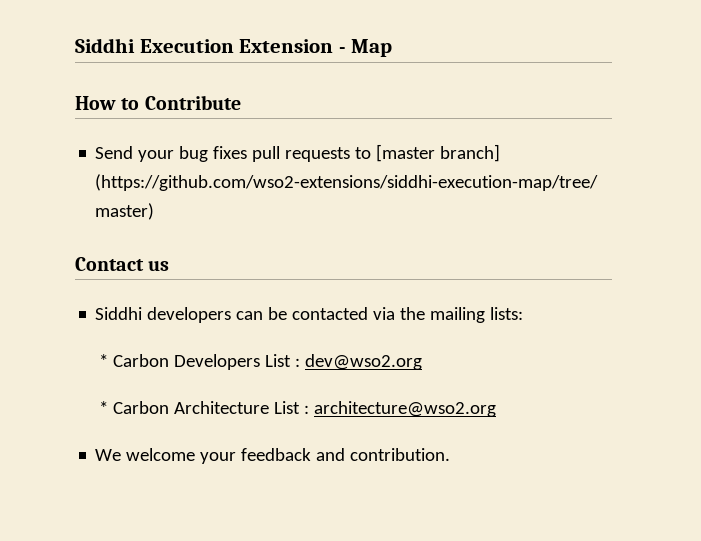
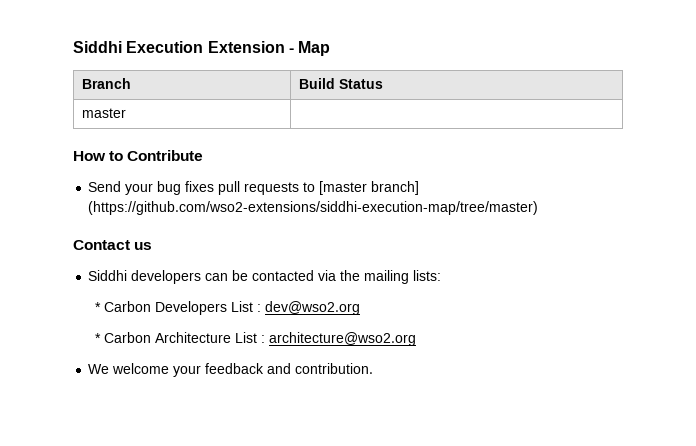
(393, 48) none -> [81,78,131,89] [298,78,383,89] [81,108,126,118] // Branch | Build Status // master |

